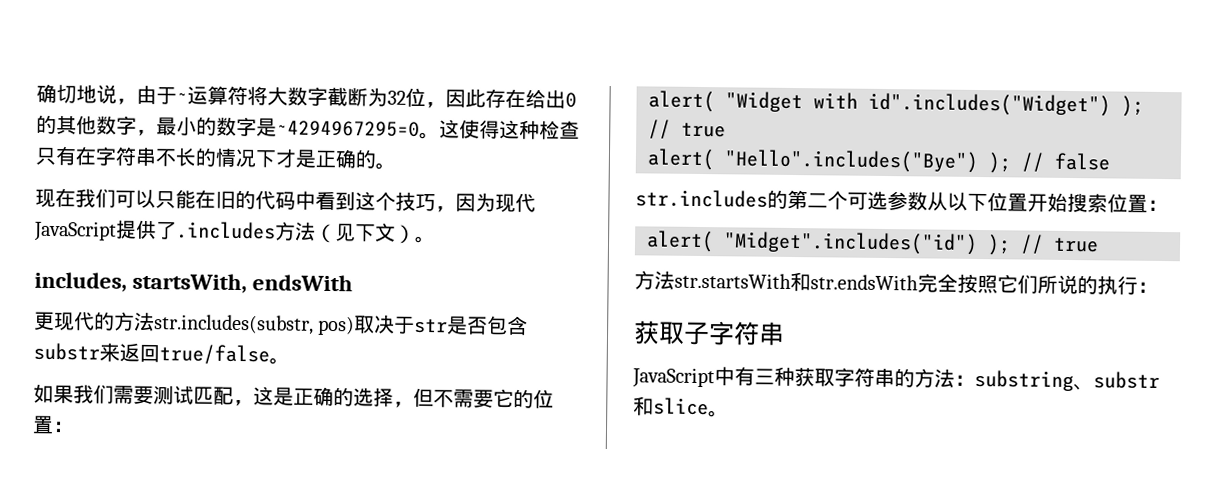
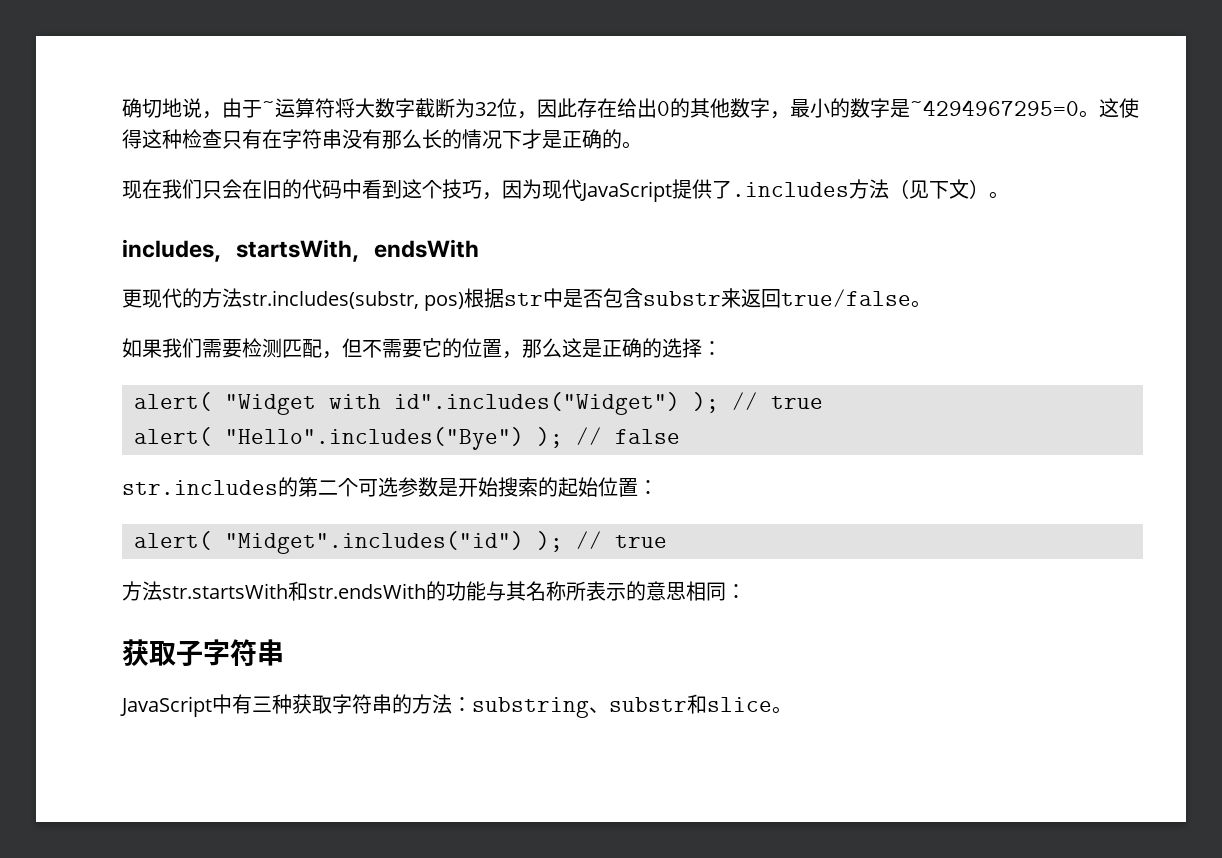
[155,148,177,167] 不 -> [342,129,422,149] 没有那么
[115,188,196,209] 可以只能 -> [202,179,242,199] 只会
[34,271,248,294] includes, startsWith, -> [122,239,374,262] includes，startsWith，
[354,314,449,334] 取决于str -> [464,288,564,308] 根据str中
[153,385,554,409] [32,415,54,435] 测试匹配，这是正确的选择，但不需要它的位置 -> [242,338,702,359] 检测匹配，但不需要它的位置，那么这是正确的选择
[927,191,1028,212] 从以下位置 -> [438,478,458,497] 是
(1108, 203) none -> [538,477,598,497] 的起始
[917,273,1138,295] 完全按照它们所说的执行 -> [426,581,726,601] 的功能与其名称所表示的意思相同

